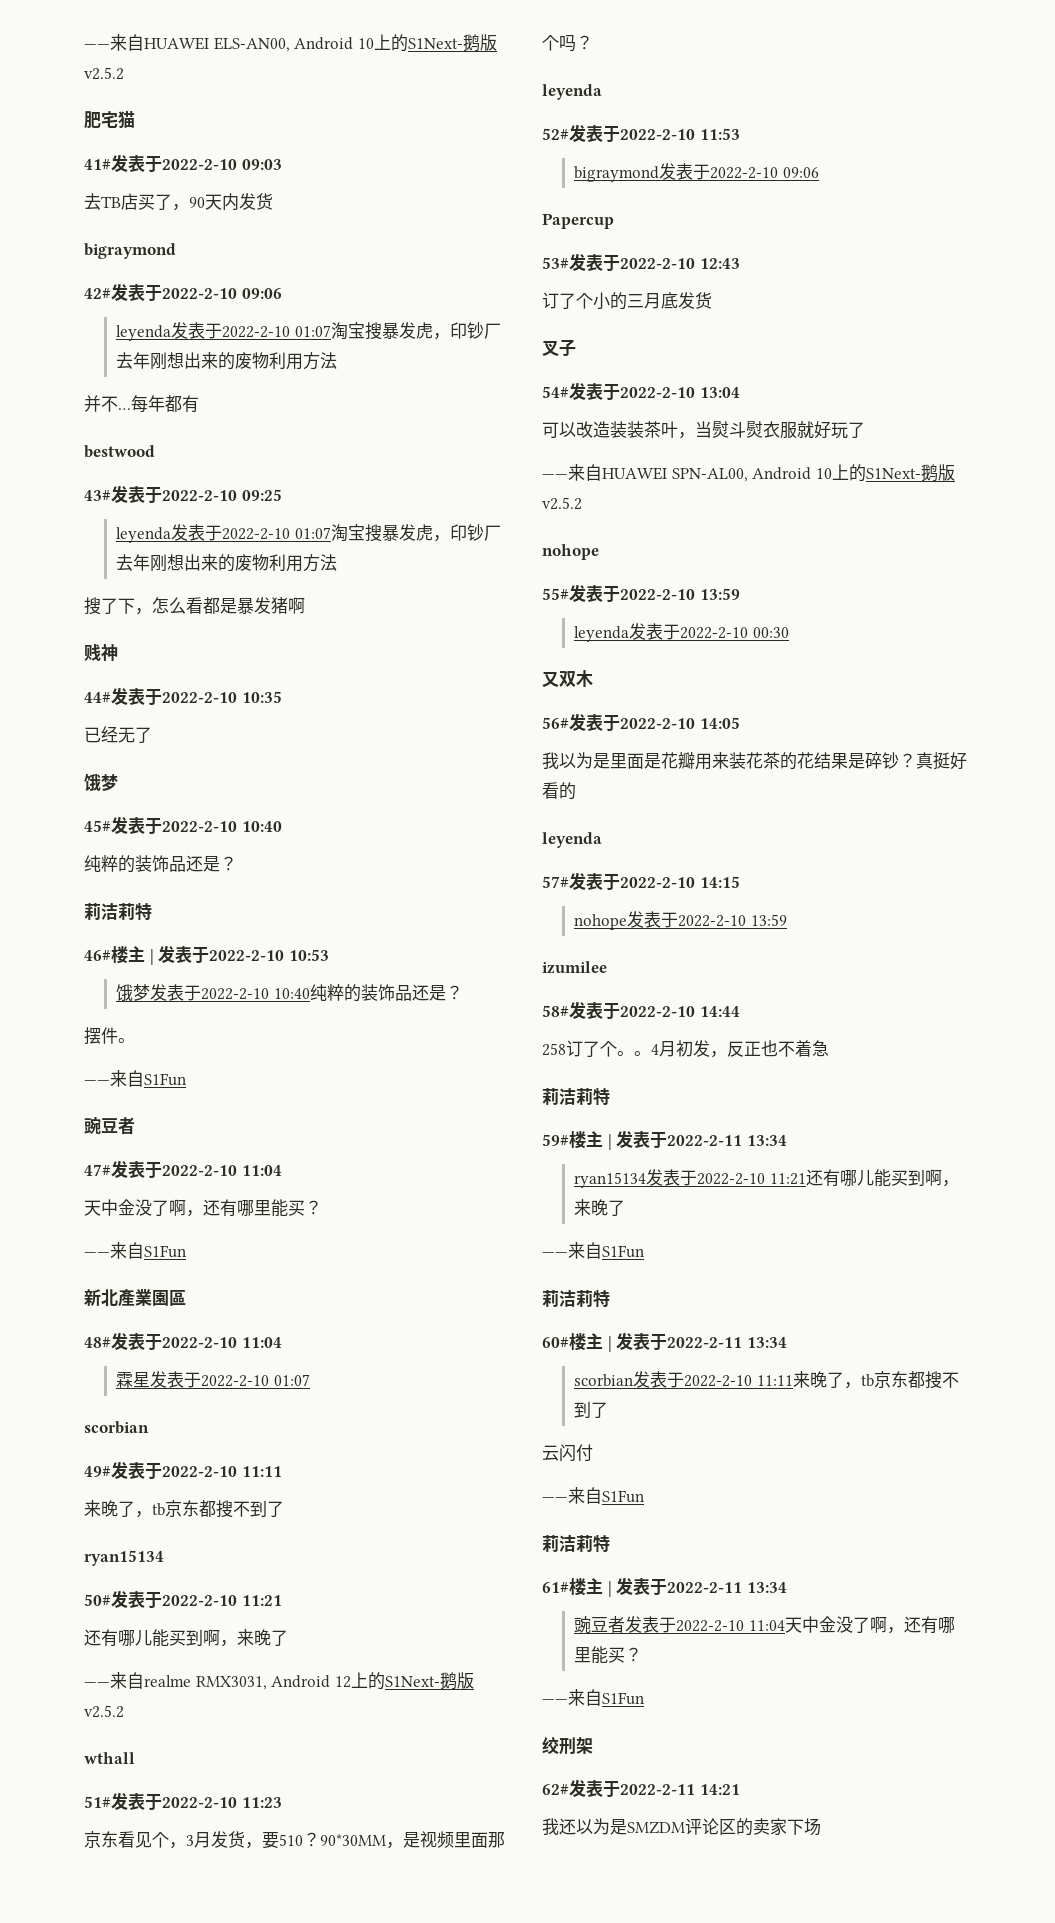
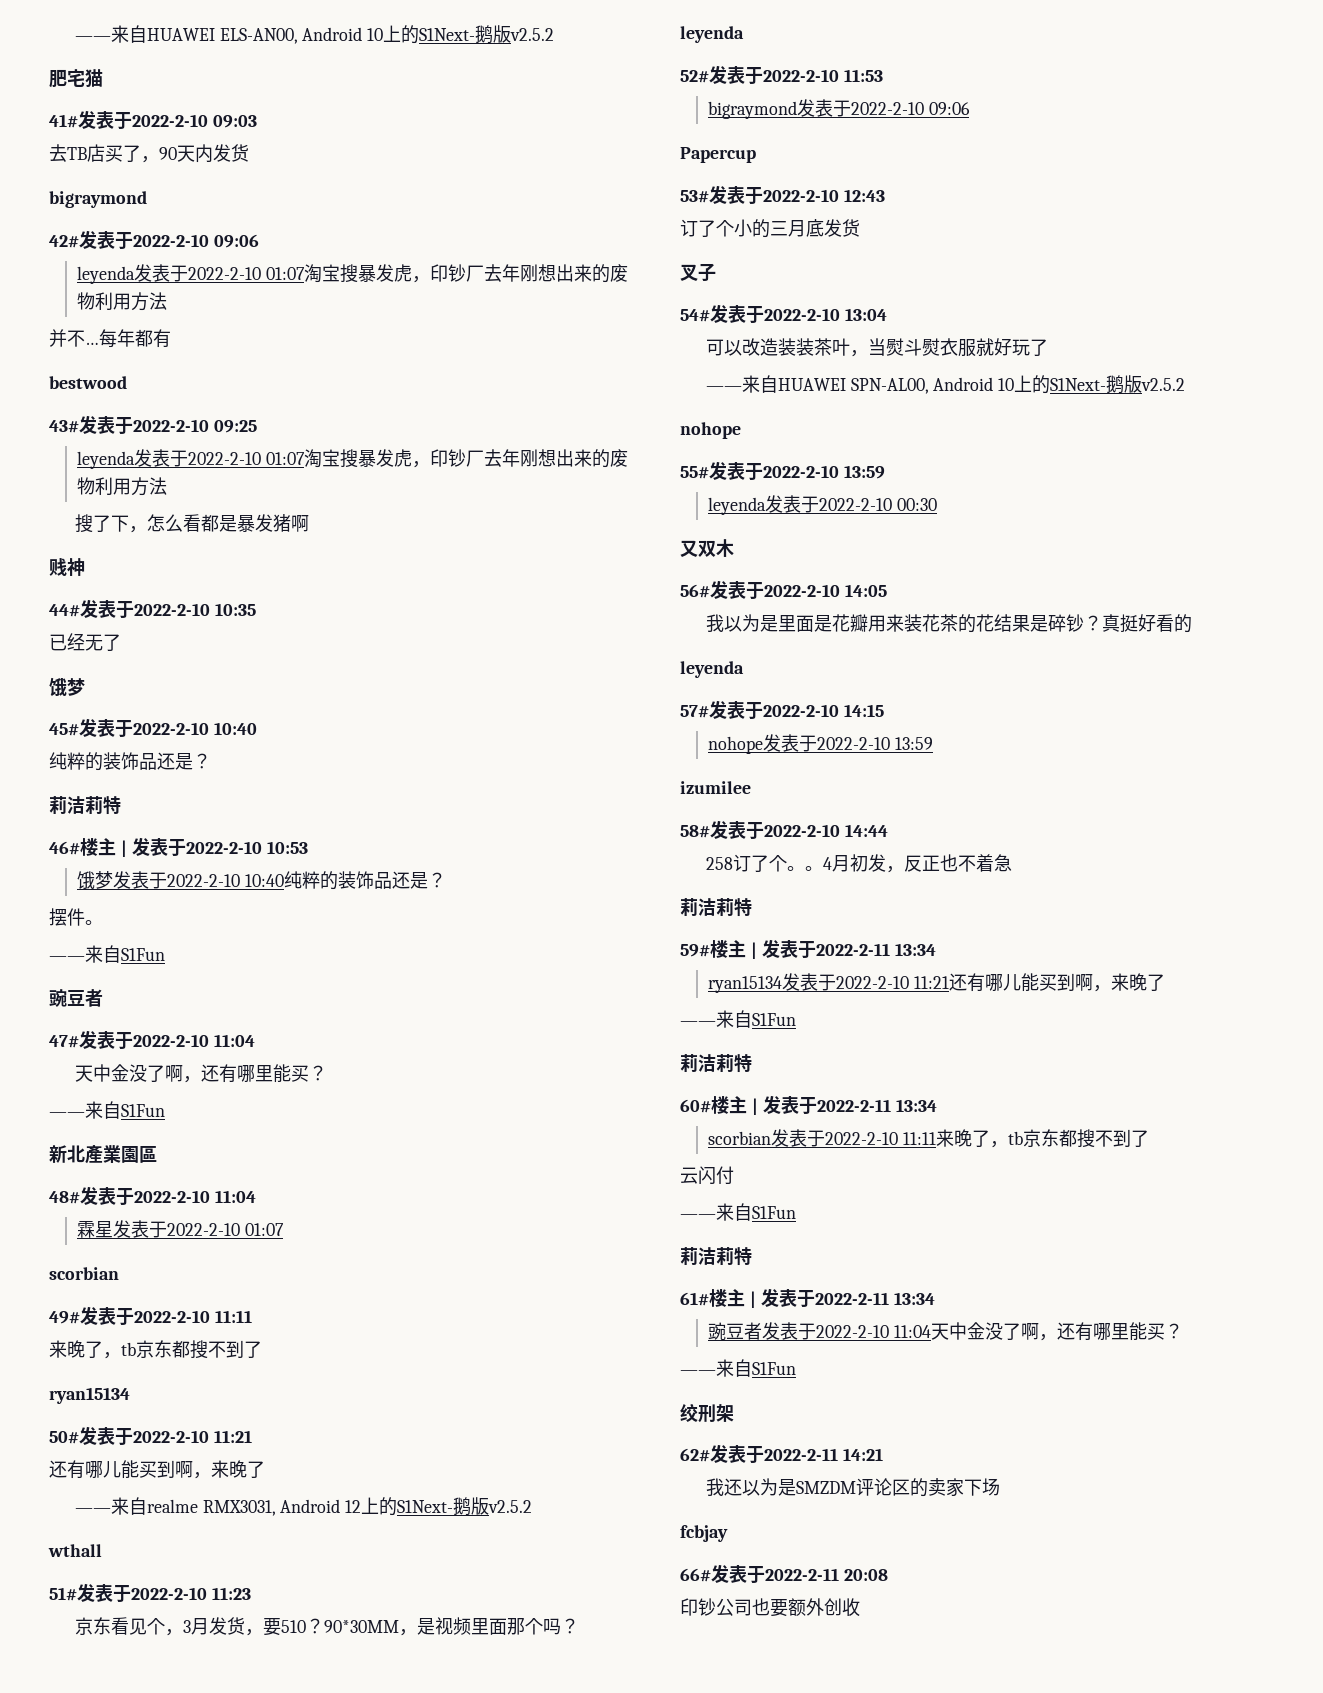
(821, 1827) none -> [680,1525,728,1542] [680,1564,888,1583] [680,1598,860,1617] // fcbjay // 66#发表于2022-2-11 20:08 // 印钞公司也要额外创收

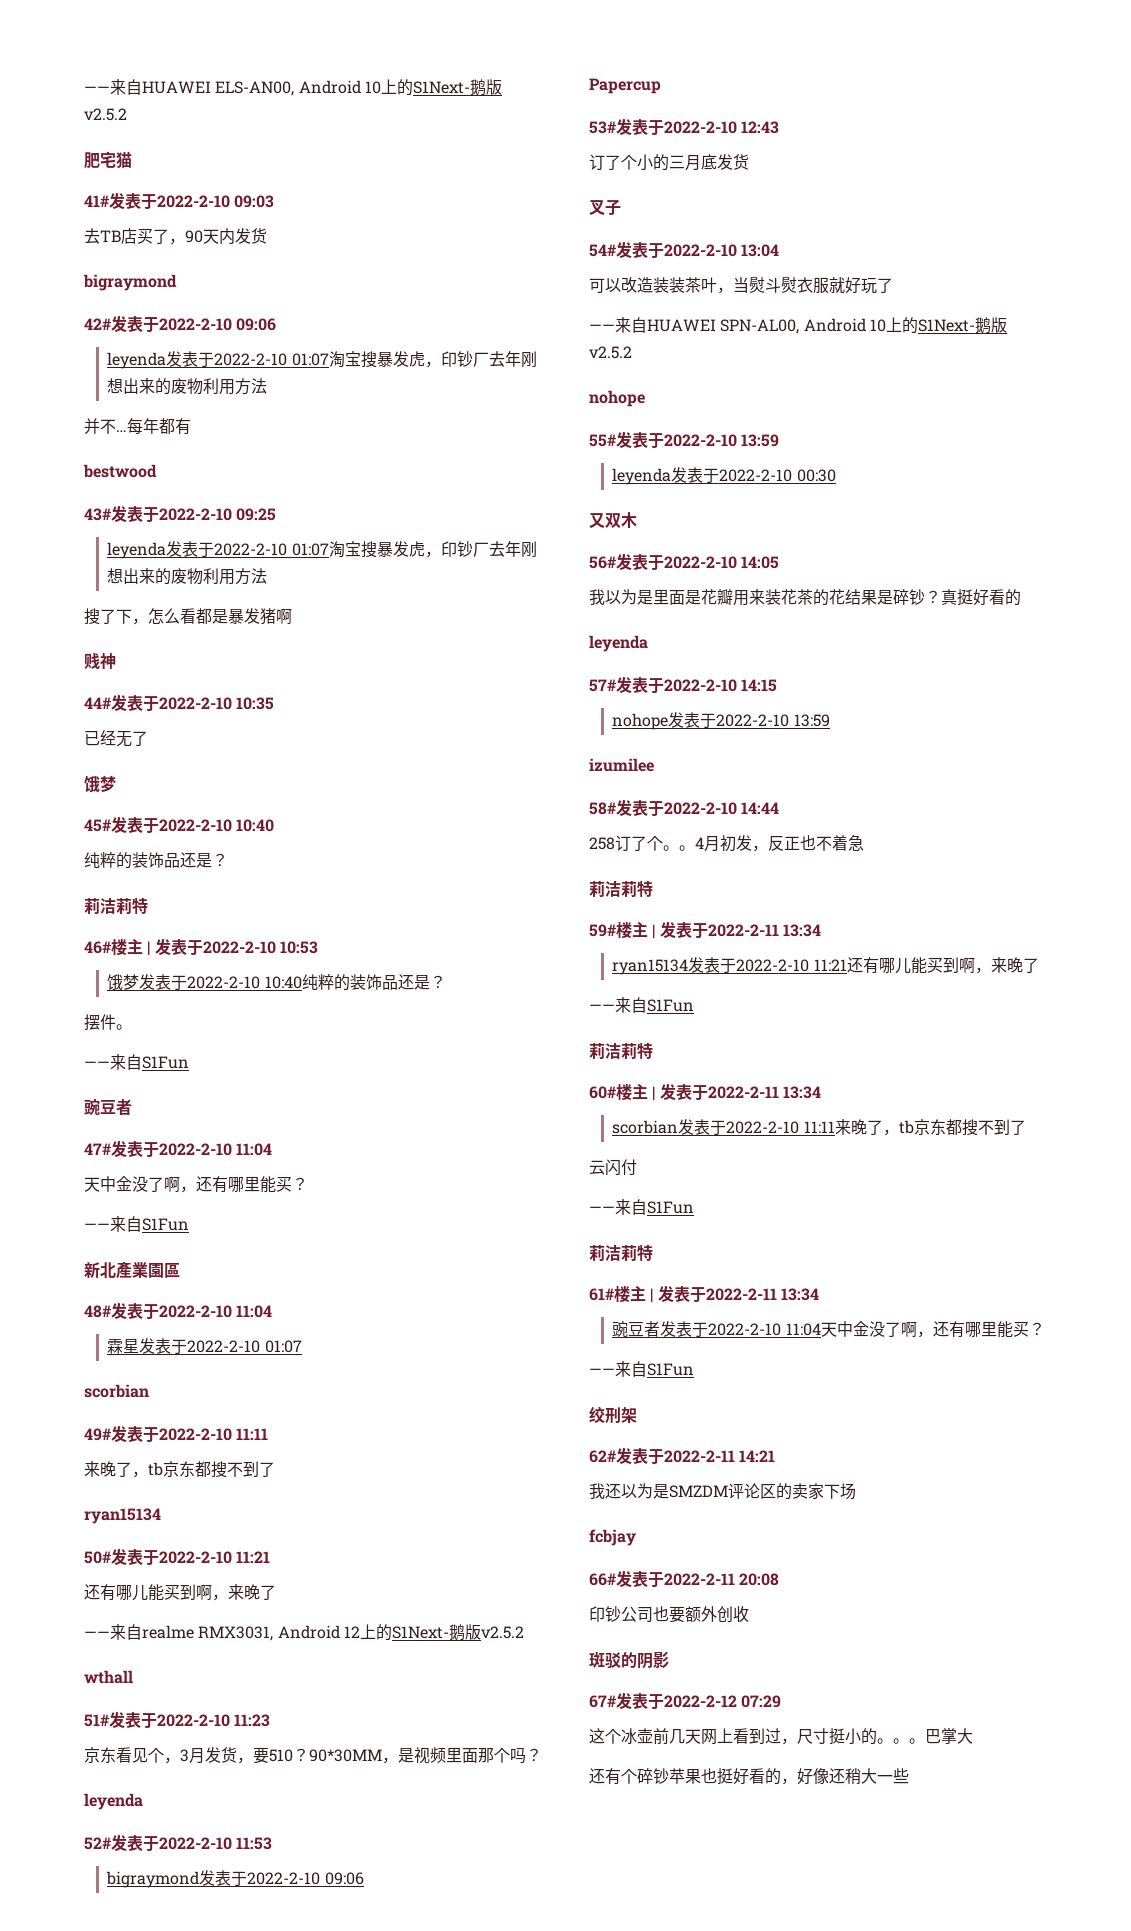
(860, 1607) none -> [589,1651,669,1669] [589,1692,782,1710] [589,1728,973,1745] [589,1768,909,1785] // 斑驳的阴影 // 67#发表于2022-2-12 07:29 // 这个冰壶前几天网上看到过，尺寸挺小的。。。巴掌大 // 还有个碎钞苹果也挺好看的，好像还稍大一些

